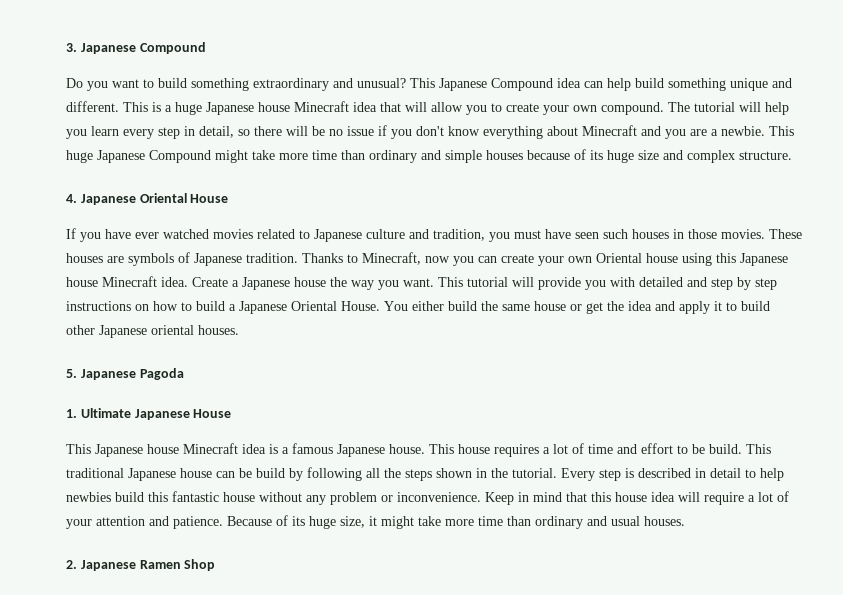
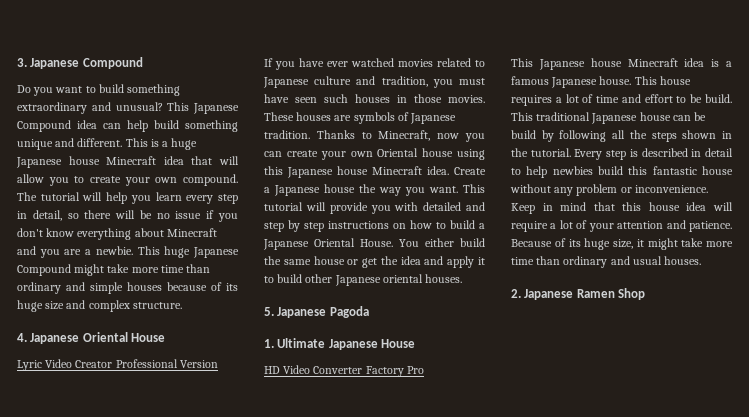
(229, 198) none -> [17,359,218,371] // Lyric Video Creator Professional Version
(232, 413) none -> [264,365,424,377] // HD Video Converter Factory Pro

